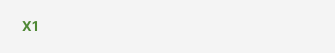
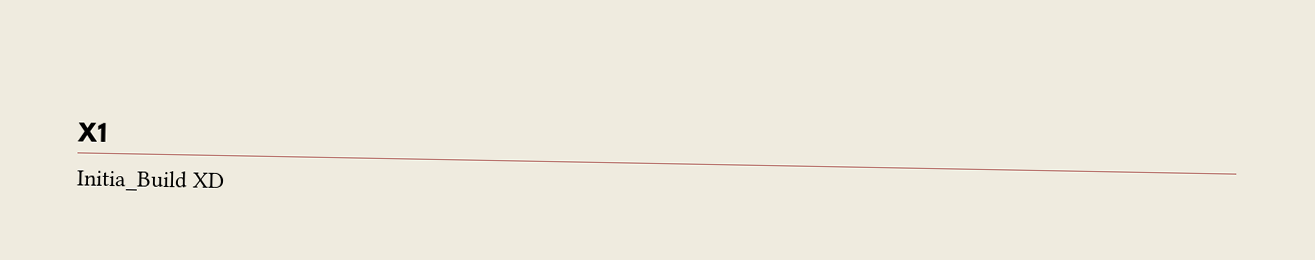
(39, 26) none -> [76,169,226,192] // Initia_Build XD

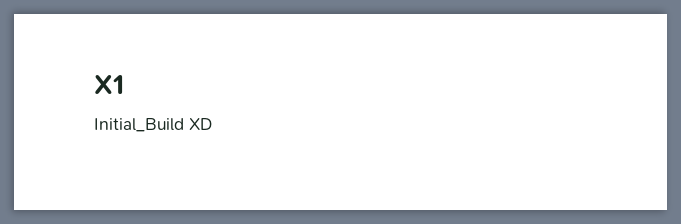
[76,169,188,192] Initia_Build -> [94,118,184,132] Initial_Build

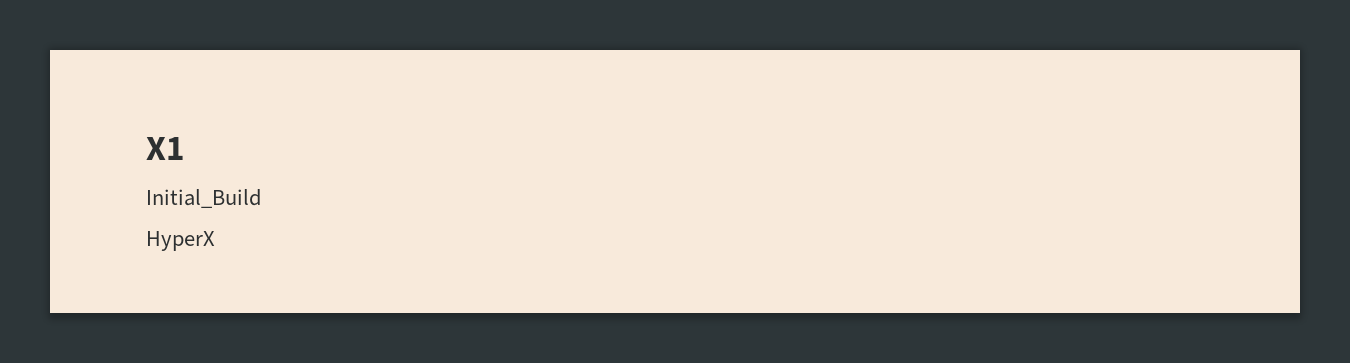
[189,118,212,130] XD -> [146,231,215,251] // HyperX

